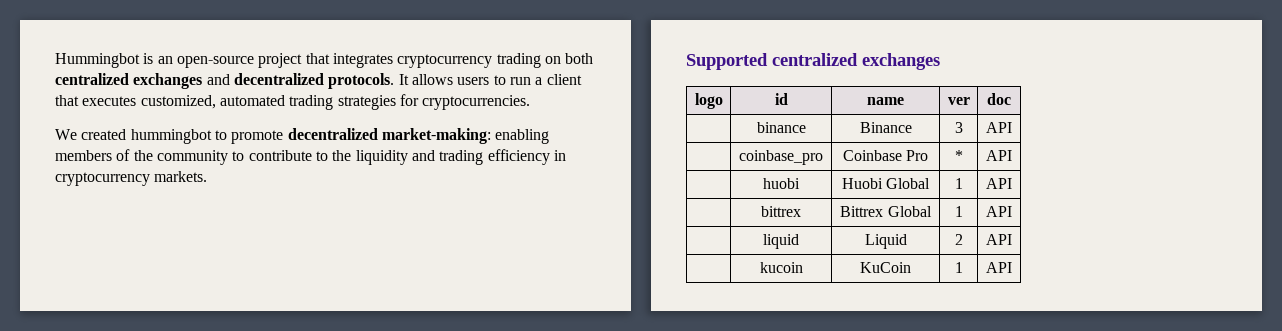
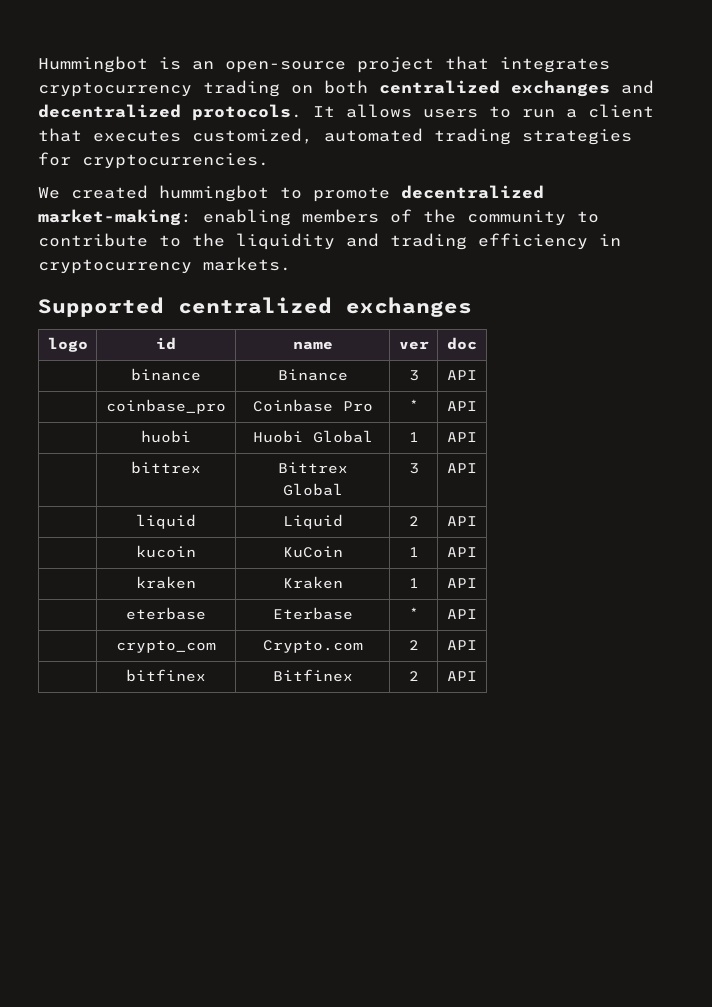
[954,206,963,217] 1 -> [408,463,419,474] 3
(1012, 267) none -> [136,576,196,589] [282,576,343,589] [408,578,419,588] [447,578,477,588] [126,607,206,620] [272,607,353,620] [408,607,419,619] [447,609,477,619] [116,640,216,653] [262,640,363,653] [408,640,419,650] [447,640,477,650] [126,669,206,682] [272,669,353,682] [408,671,419,681] [447,671,477,681] // | kraken | Kraken | 1 | API // | eterbase | Eterbase | * | API // | crypto_com | Crypto.com | 2 | API // | bitfinex | Bitfinex | 2 | API

